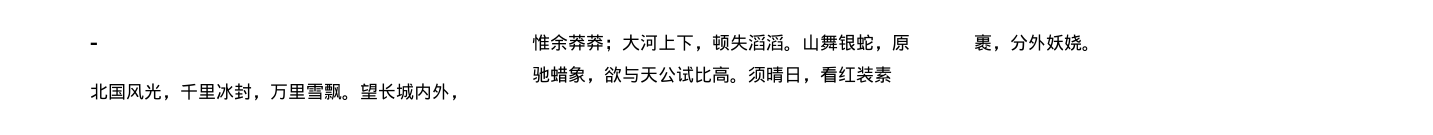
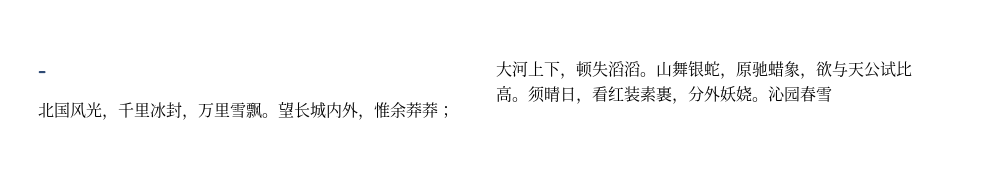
(1100, 49) none -> [768,86,832,102] 沁园春雪

